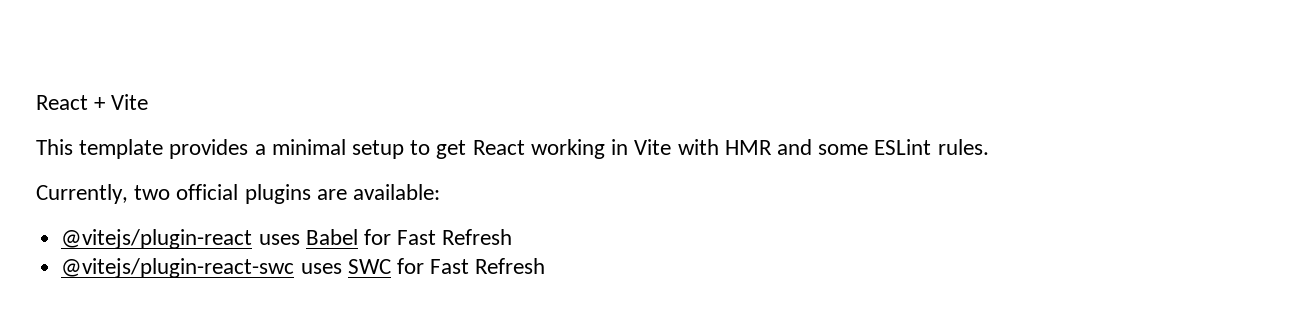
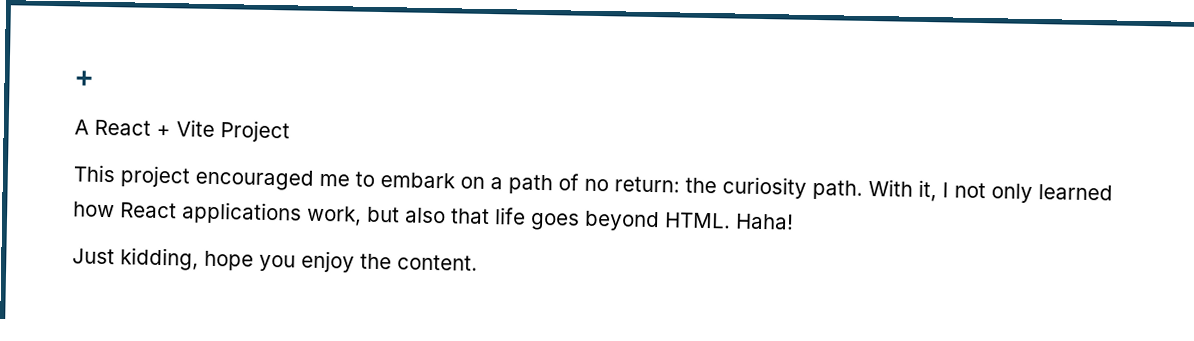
(36, 102) none -> [75,70,93,89] [74,119,89,135] + // A
(149, 102) none -> [220,120,290,143] Project
[79,139,989,159] [36,184,441,204] [61,229,513,249] [61,258,546,278] template provides a minimal setup to get React working in Vite with HMR and some ESLint rules. // Currently, two official plugins are available: // @vitejs/plugin-react uses Babel for Fast Refresh // @vitejs/plugin-react-swc uses SWC for Fast Refresh -> [120,165,1113,203] [73,201,794,232] [72,247,478,273] project encouraged me to embark on a path of no return: the curiosity path. With it, I not only learned how React applications work, but also that life goes beyond HTML. Haha! // Just kidding, hope you enjoy the content.

